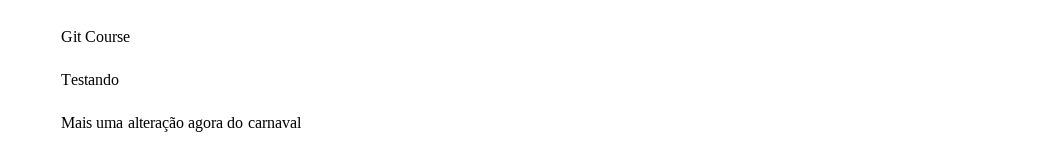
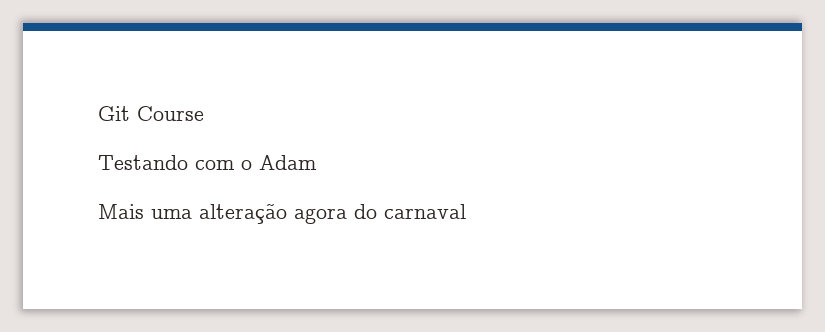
(119, 79) none -> [195,155,317,170] com o Adam

